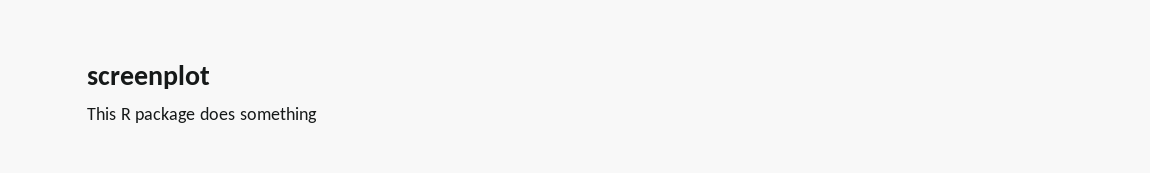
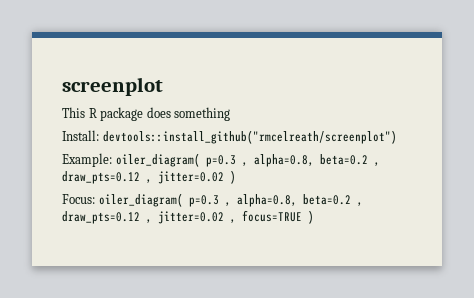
(317, 115) none -> [62,130,397,144] [62,153,380,167] [62,170,236,184] [62,193,363,207] [62,210,314,224] // Install: devtools::install_github("rmcelreath/screenplot") // Example: oiler_diagram( p=0.3 , alpha=0.8, beta=0.2 , draw_pts=0.12 , jitter=0.02 ) // Focus: oiler_diagram( p=0.3 , alpha=0.8, beta=0.2 , draw_pts=0.12 , jitter=0.02 , focus=TRUE )

